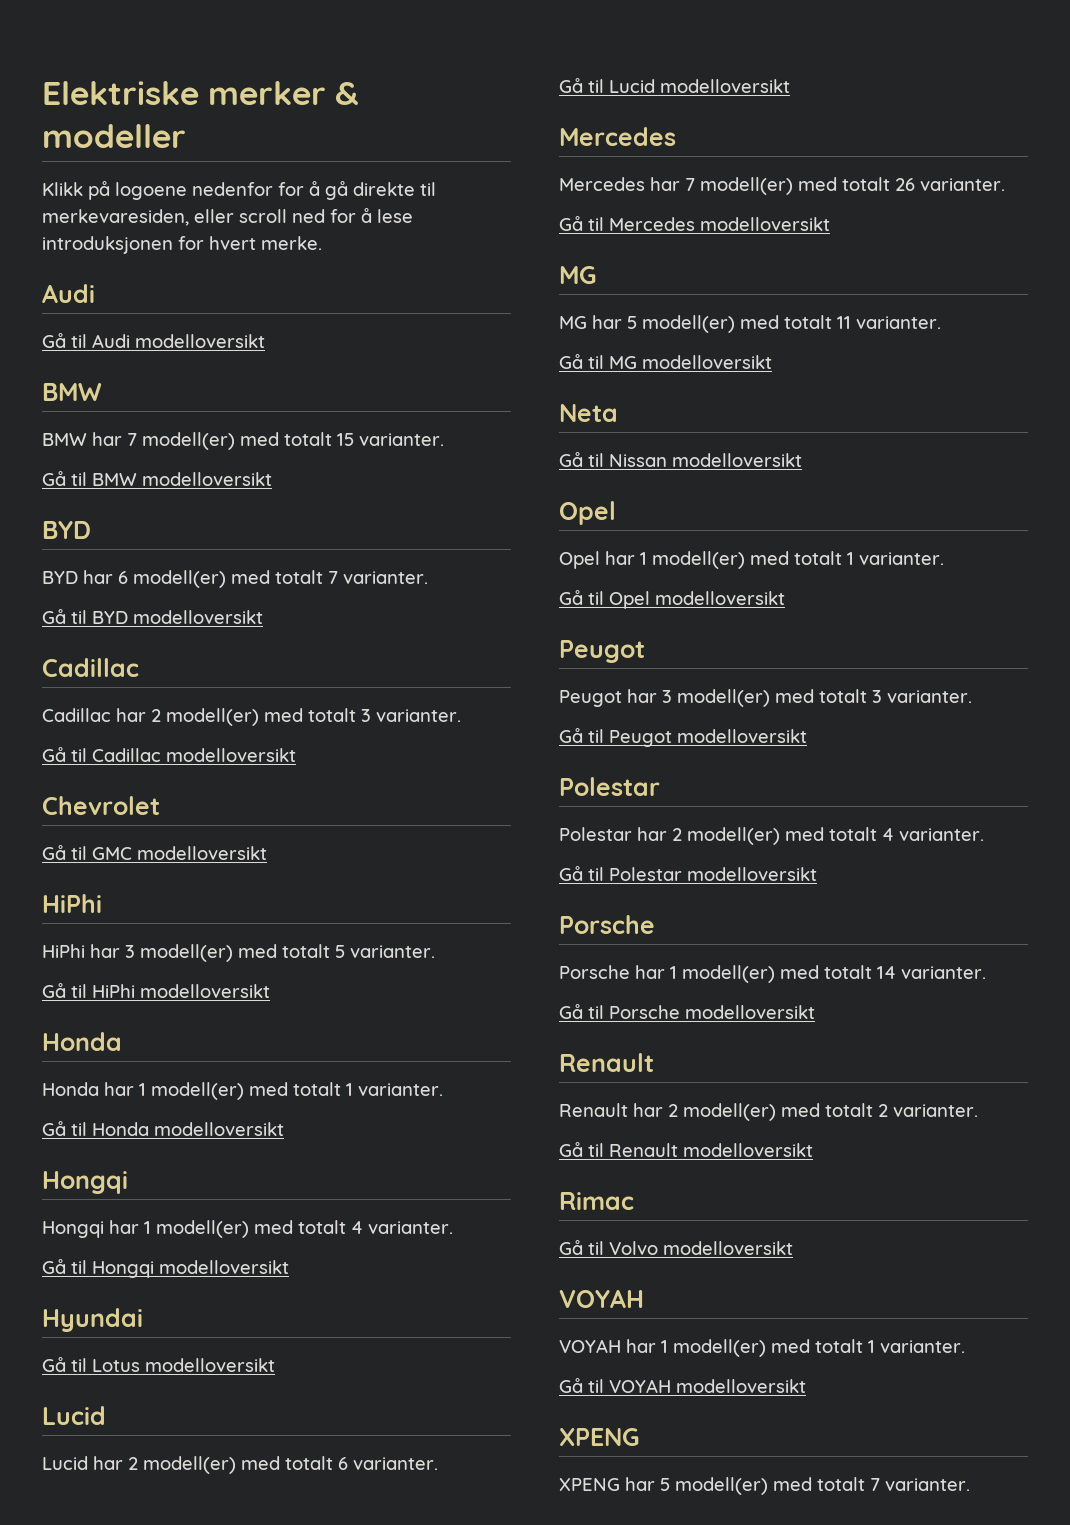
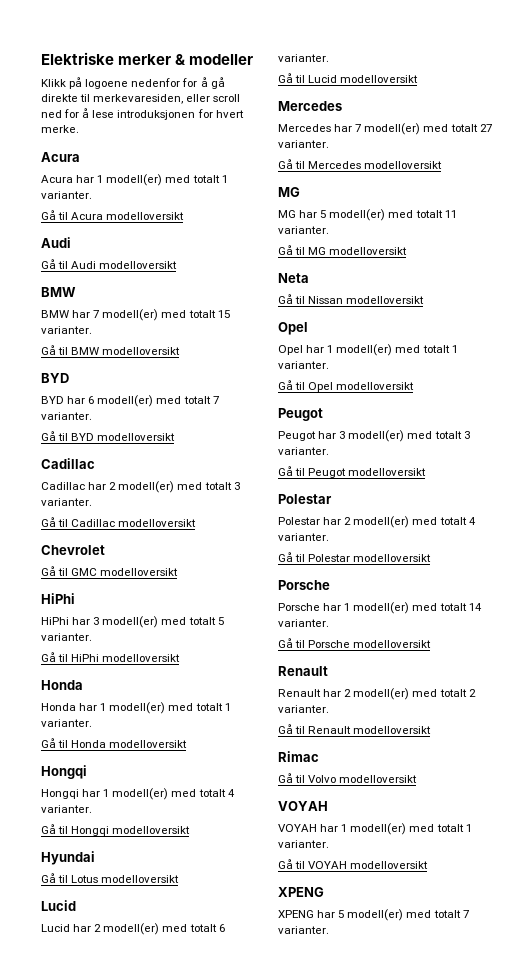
(322, 243) none -> [41,152,80,162] [41,174,228,186] [41,191,92,199] [41,210,185,220] // Acura // Acura har 1 modell(er) med totalt 1 varianter. // Gå til Acura modelloversikt
[895,178,915,191] 26 -> [479,124,492,132] 27

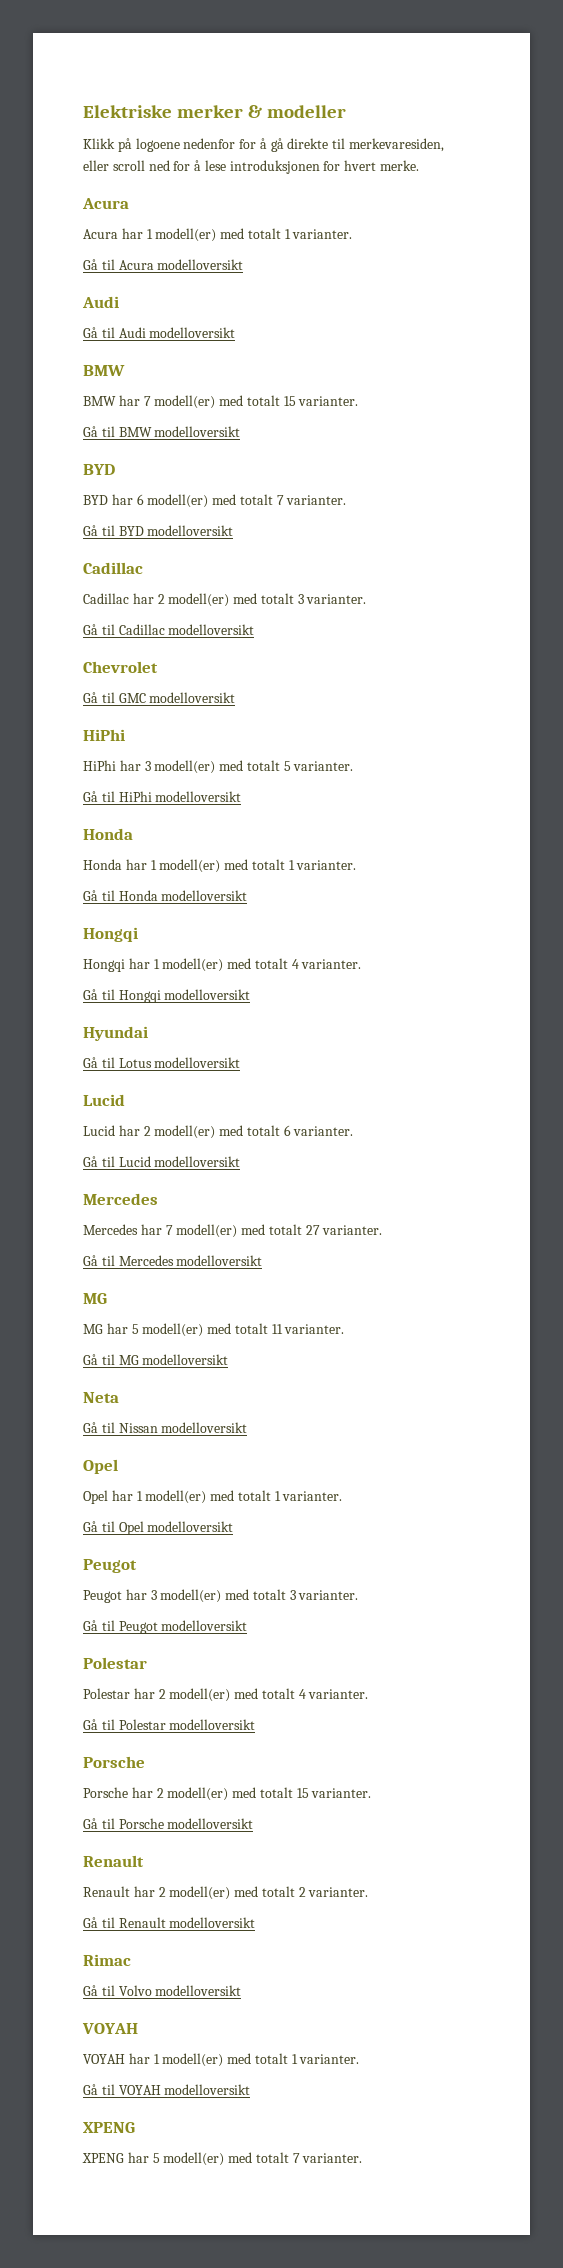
[344,602,482,614] 1 modell(er) med totalt 14 -> [156,1787,309,1801] 2 modell(er) med totalt 15

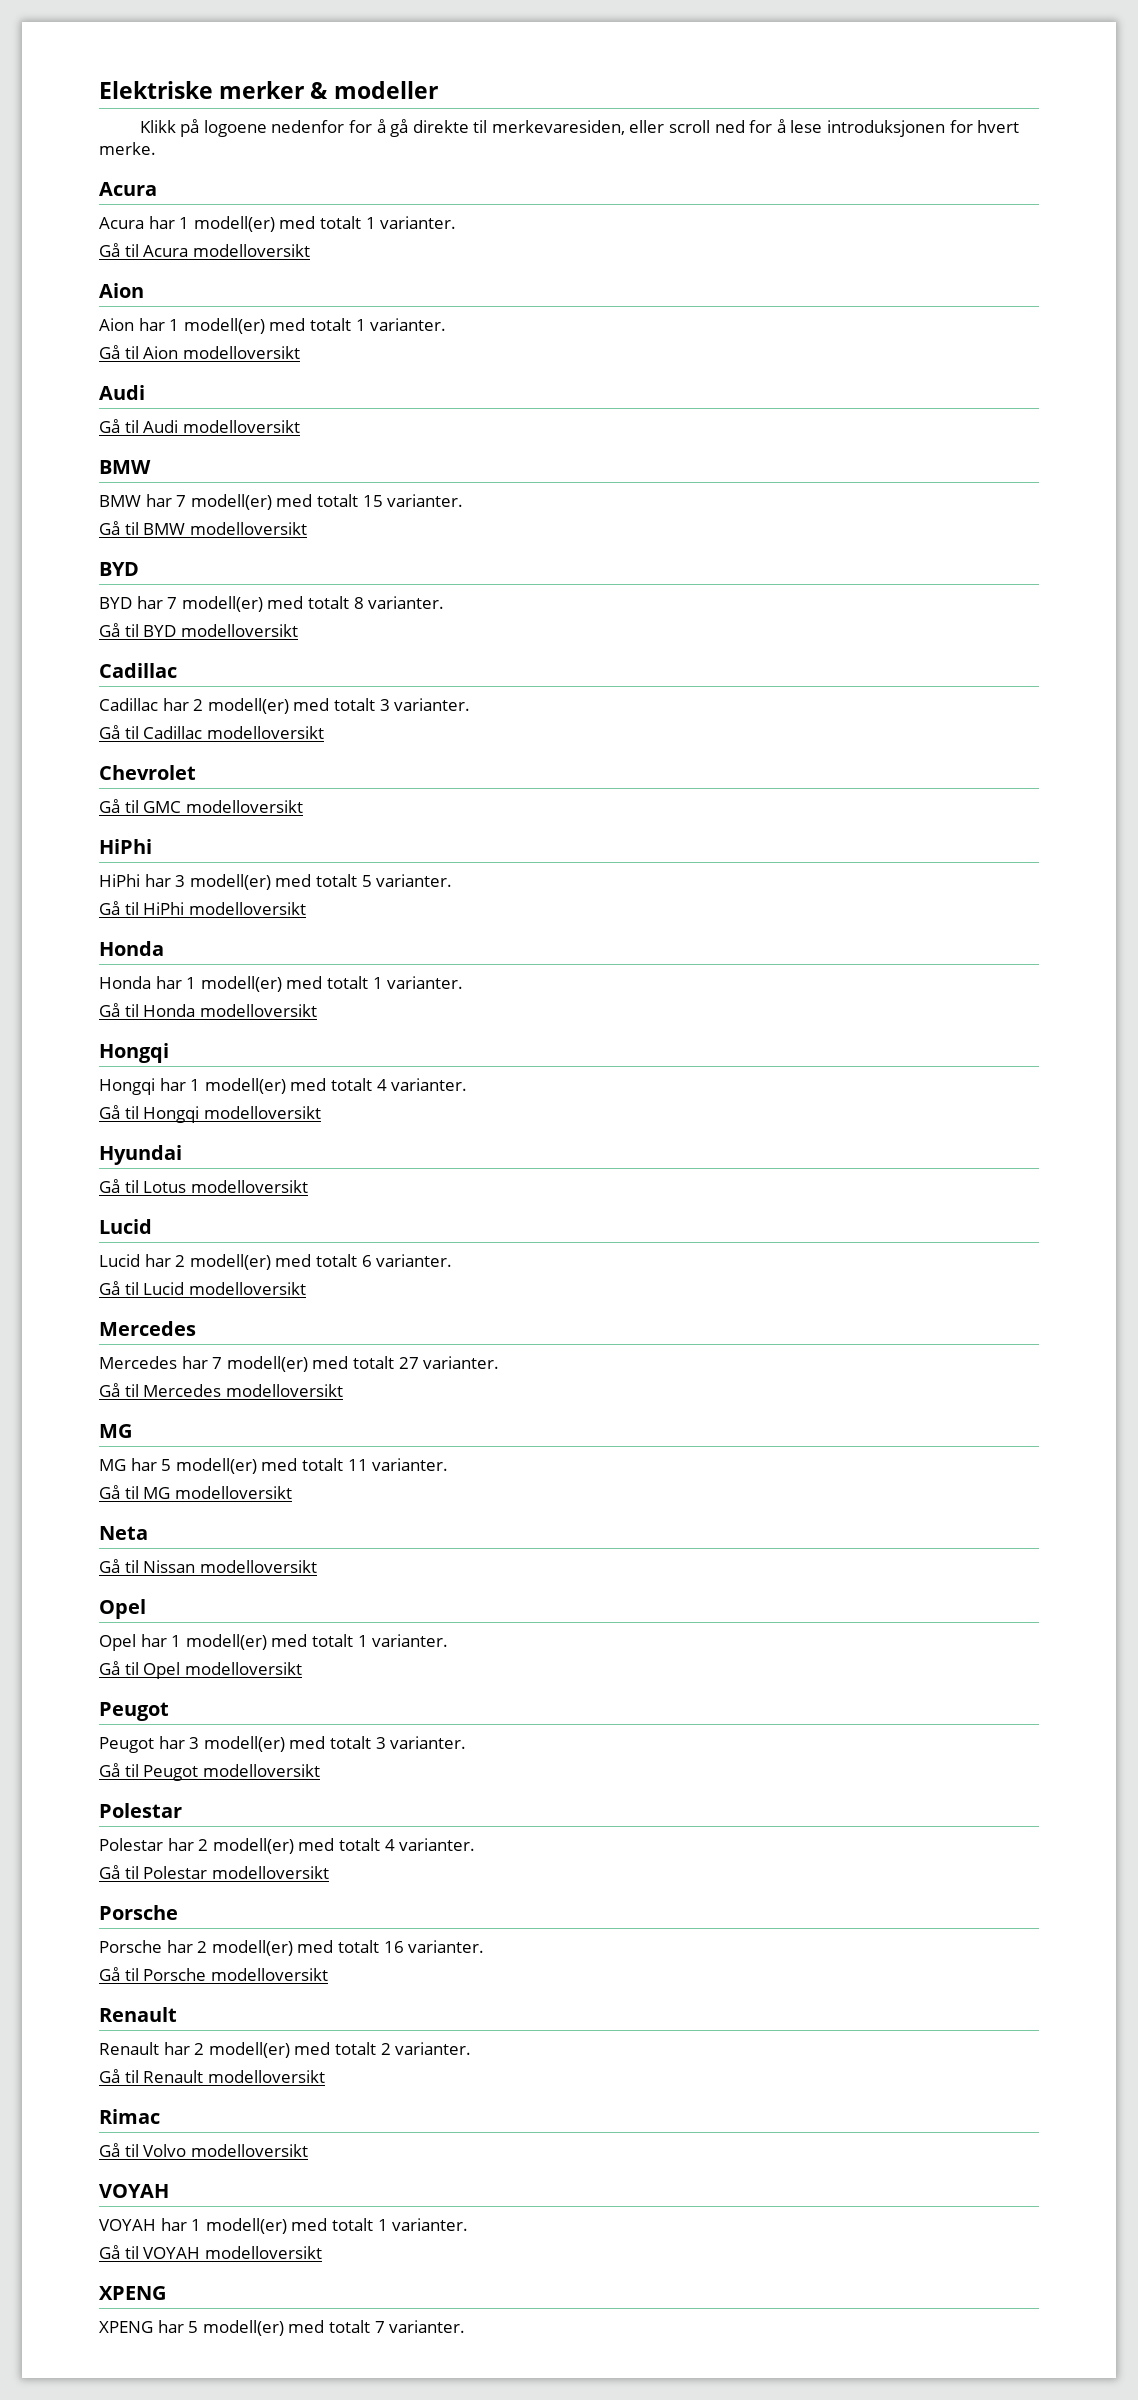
(244, 264) none -> [99,283,144,298] [99,318,447,334] [99,345,300,359] // Aion // Aion har 1 modell(er) med totalt 1 varianter. // Gå til Aion modelloversikt
[136,494,284,508] 6 modell(er) med totalt 7 -> [167,596,364,612] 7 modell(er) med totalt 8
[296,1788,309,1798] 15 -> [383,1941,404,1953] 16

